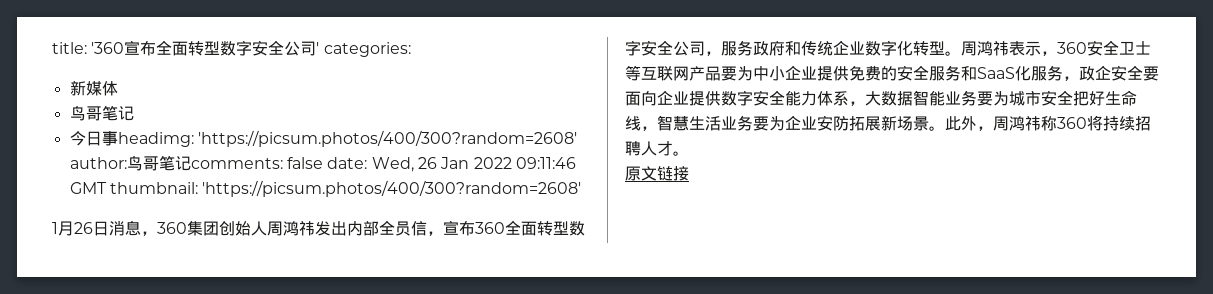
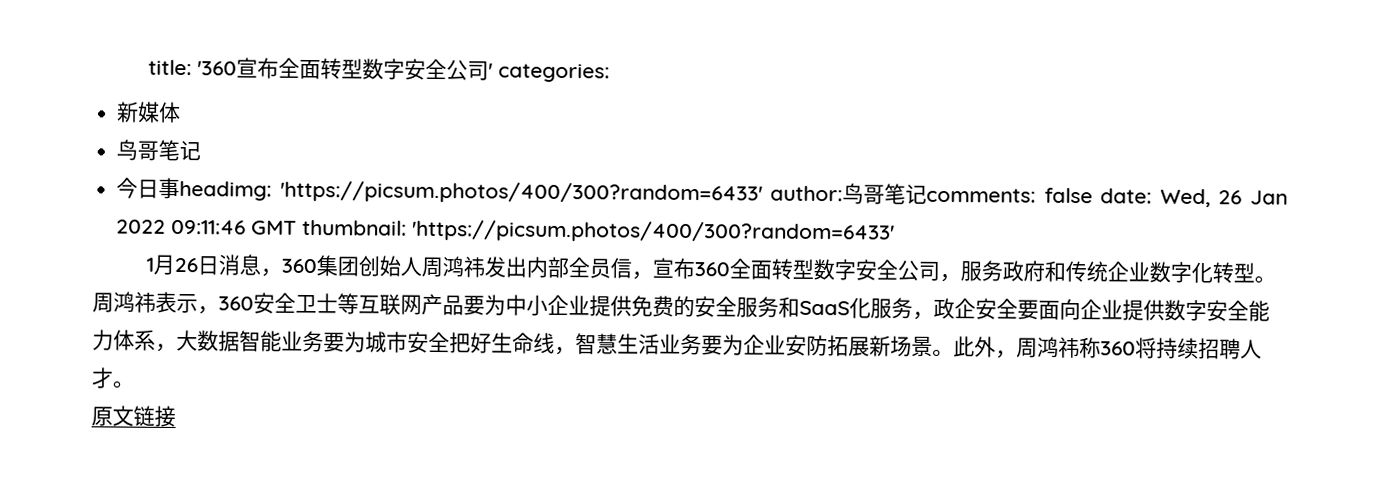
[197,130,577,147] 'https://picsum.photos/400/300?random=2608' -> [279,180,763,205] 'https://picsum.photos/400/300?random=6433'
[202,180,582,197] 'https://picsum.photos/400/300?random=2608' -> [412,219,896,244] 'https://picsum.photos/400/300?random=6433'

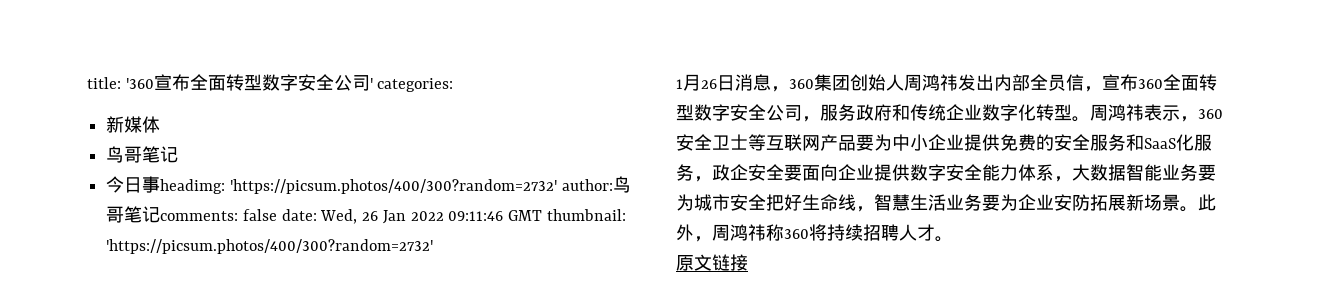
[279,180,763,205] 'https://picsum.photos/400/300?random=6433' -> [229,179,557,194] 'https://picsum.photos/400/300?random=2732'
[412,219,896,244] 'https://picsum.photos/400/300?random=6433' -> [106,239,434,254] 'https://picsum.photos/400/300?random=2732'

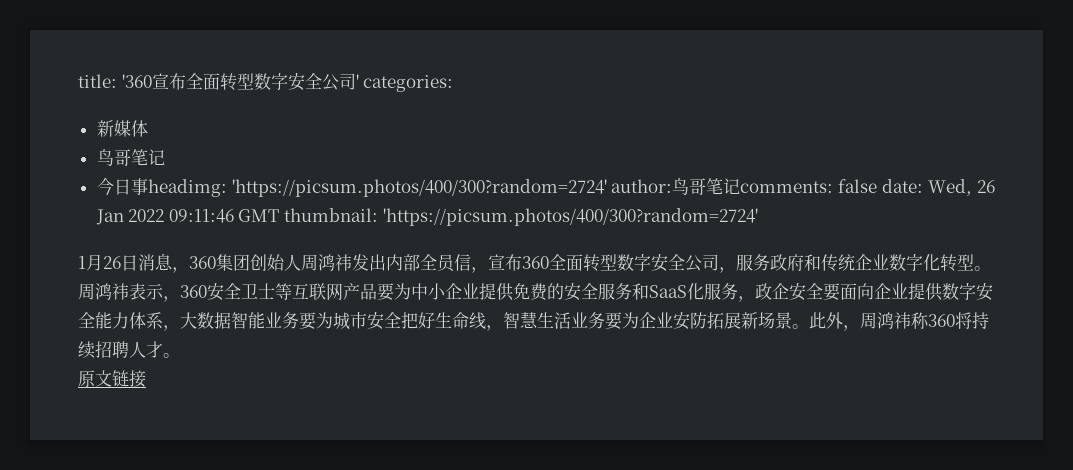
[229,179,557,194] 'https://picsum.photos/400/300?random=2732' -> [231,179,607,197] 'https://picsum.photos/400/300?random=2724'
[106,239,434,254] 'https://picsum.photos/400/300?random=2732' -> [382,208,758,226] 'https://picsum.photos/400/300?random=2724'

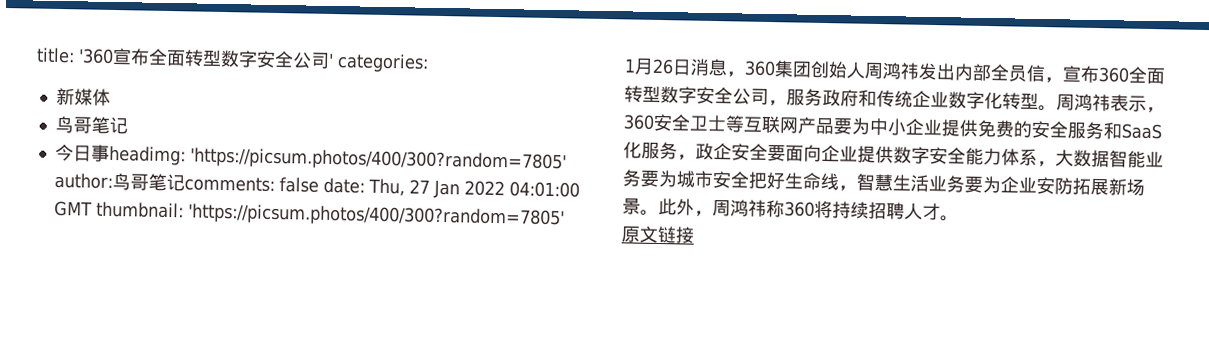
[231,179,607,197] 'https://picsum.photos/400/300?random=2724' -> [189,147,567,173] 'https://picsum.photos/400/300?random=7805'
[928,179,995,196] Wed, 26 -> [367,178,430,197] Thu, 27
[168,209,234,223] 09:11:46 -> [508,181,580,198] 04:01:00
[382,208,758,226] 'https://picsum.photos/400/300?random=2724' -> [187,203,565,229] 'https://picsum.photos/400/300?random=7805'

